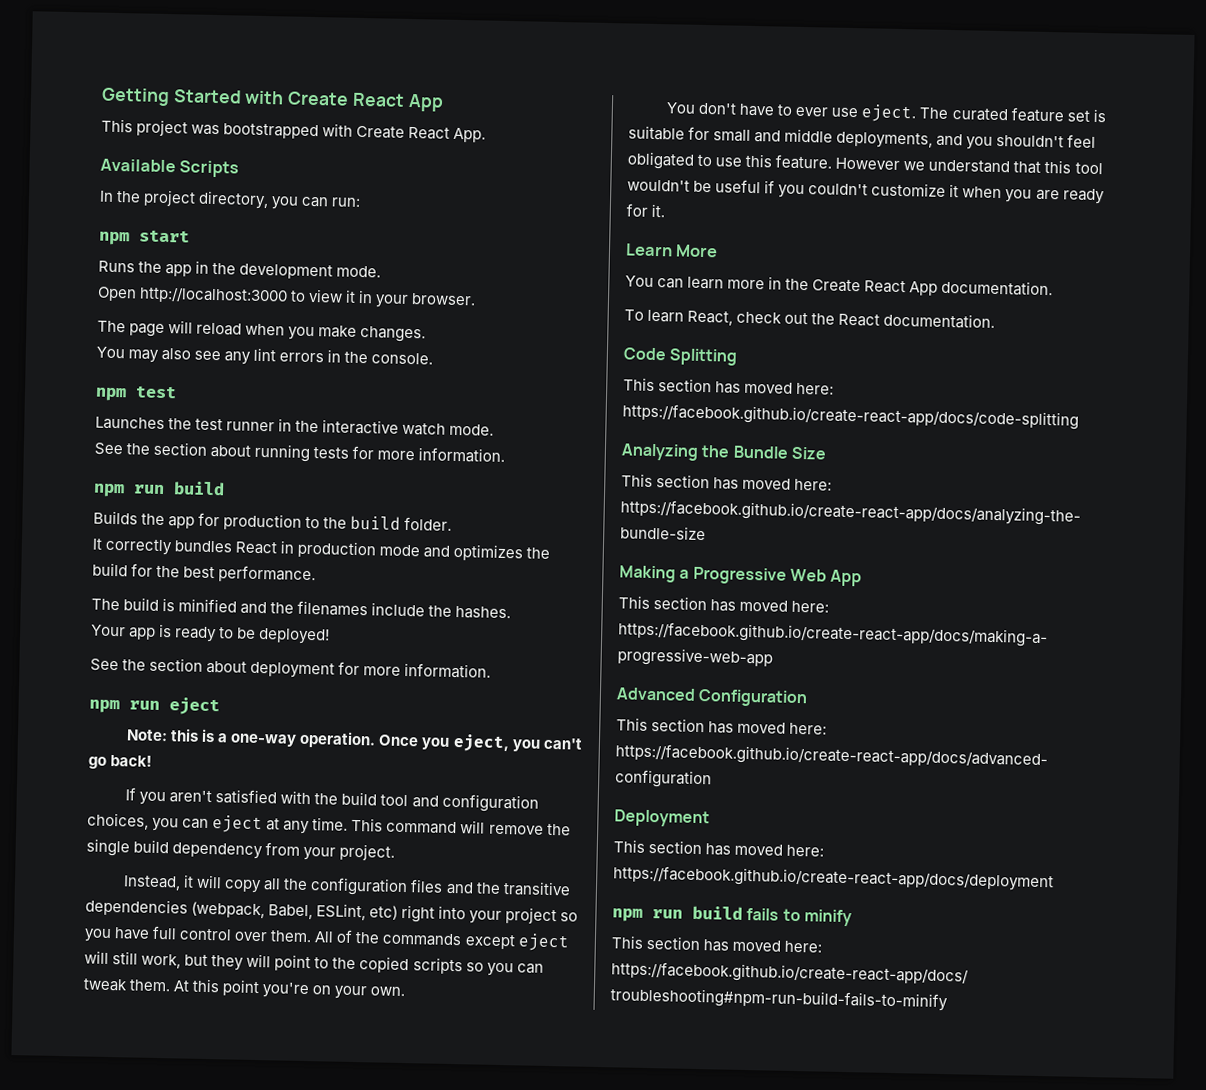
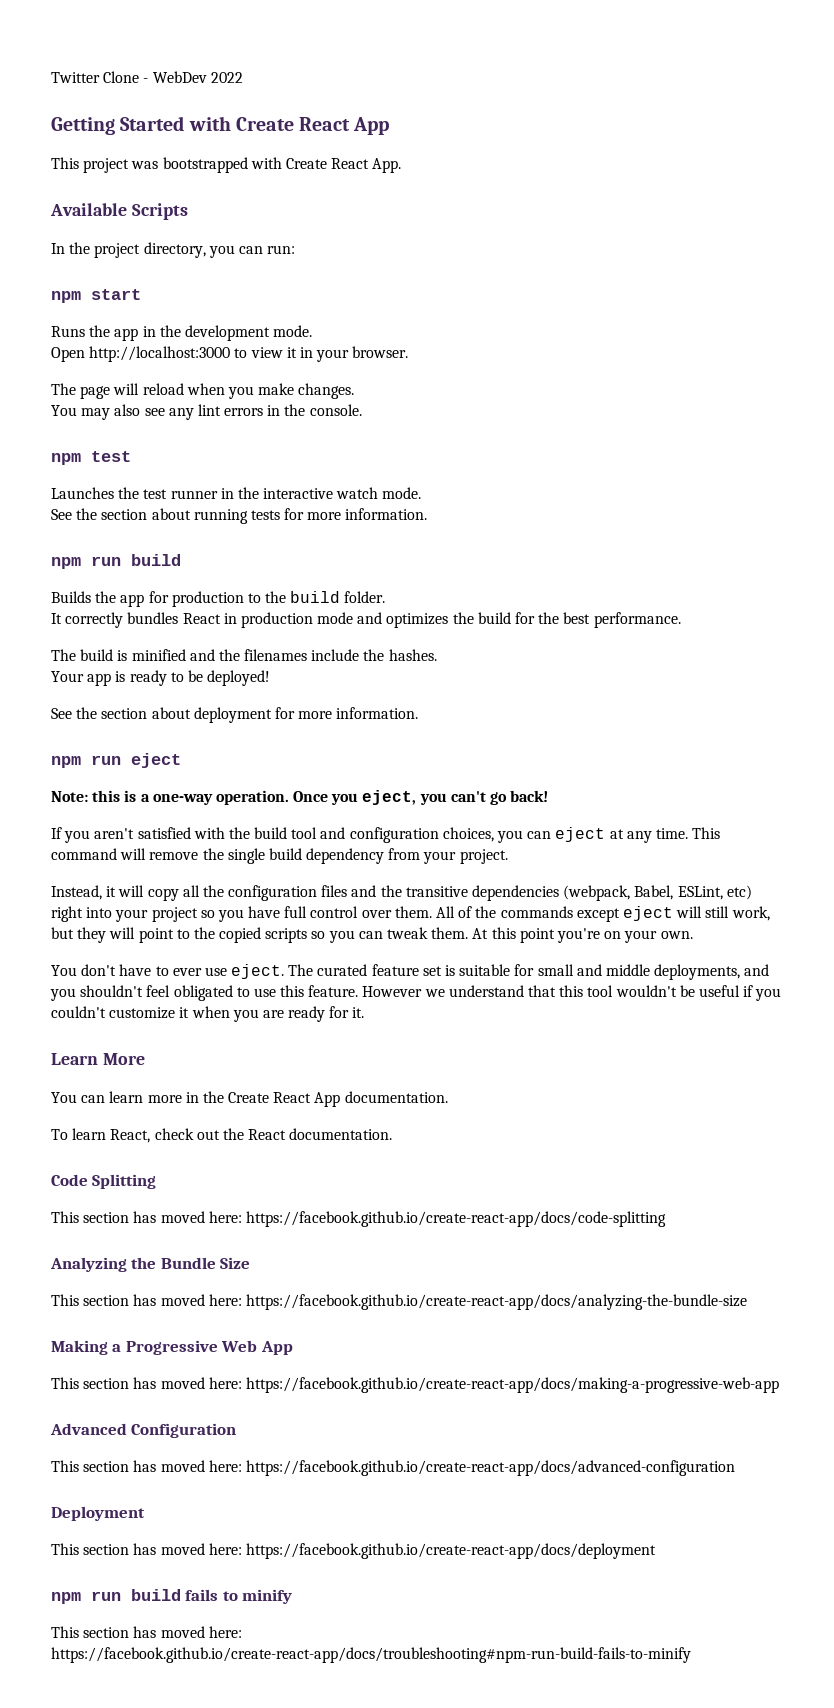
(101, 97) none -> [51,71,243,83] Twitter Clone - WebDev 2022 //

